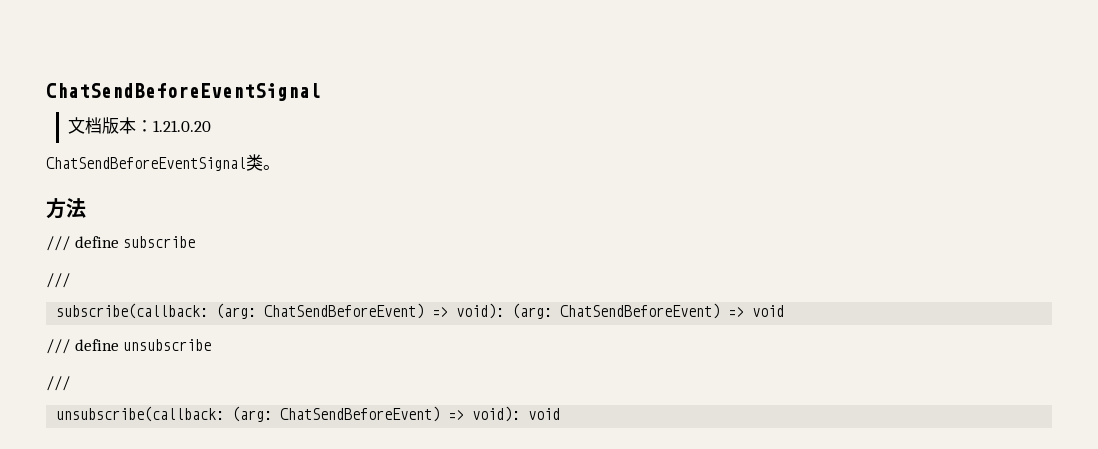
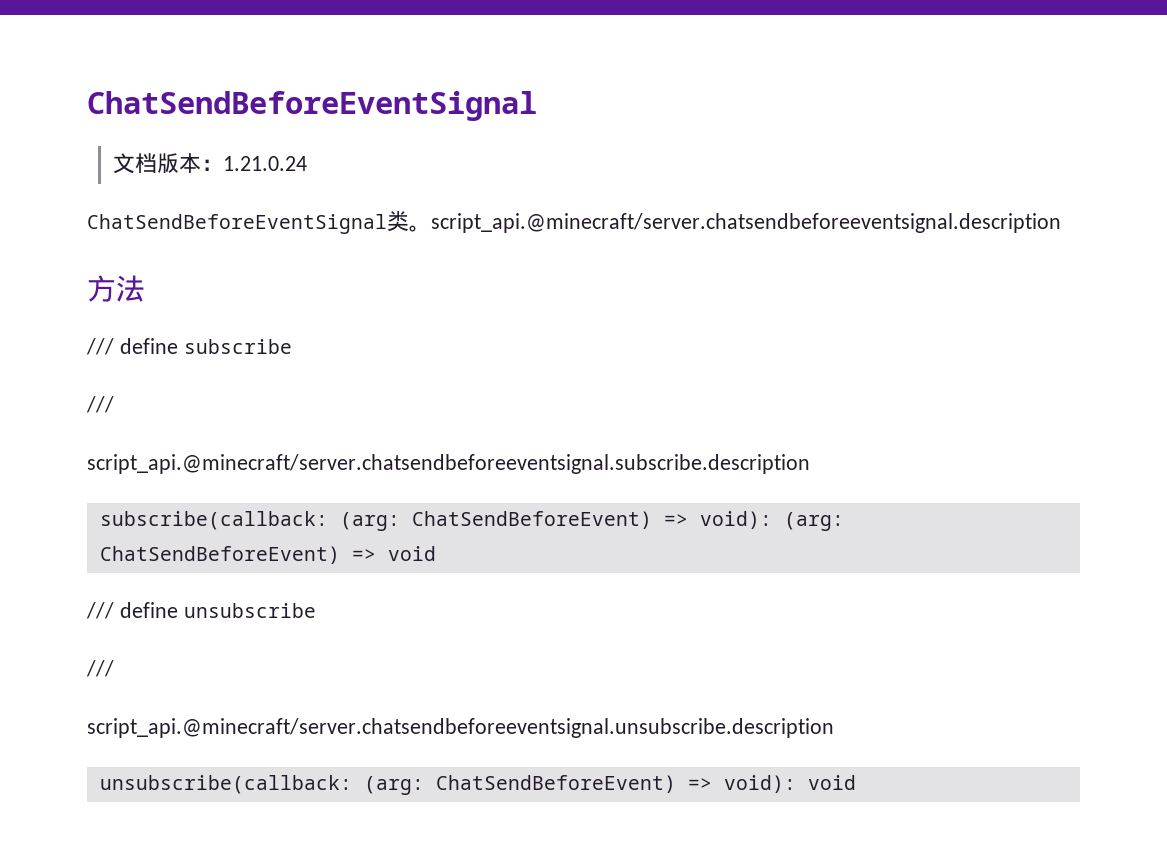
[153,120,212,132] 1.21.0.20 -> [222,156,307,171] 1.21.0.24
(280, 167) none -> [431,213,1061,233] script_api.@minecraft/server.chatsendbeforeeventsignal.description
(70, 280) none -> [87,454,810,474] // script_api.@minecraft/server.chatsendbeforeeventsignal.subscribe.description
(70, 383) none -> [87,718,834,738] // script_api.@minecraft/server.chatsendbeforeeventsignal.unsubscribe.description

